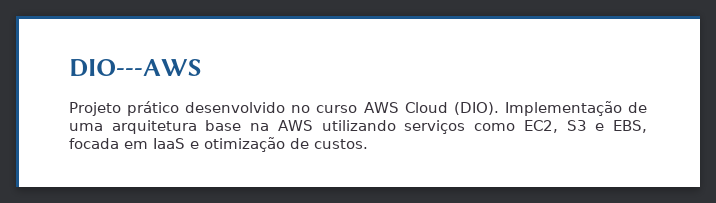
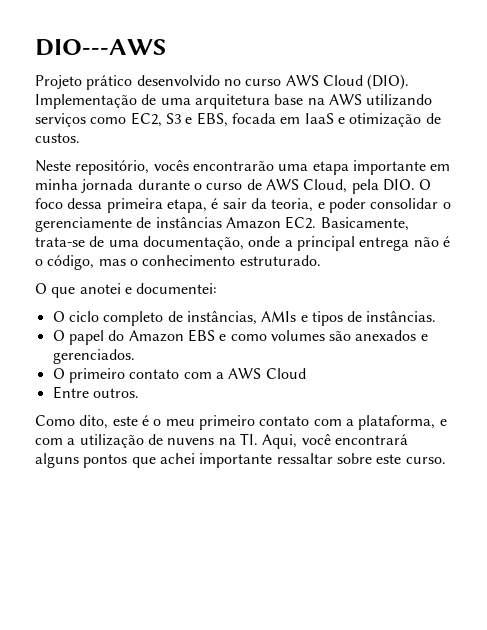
(368, 144) none -> [35,160,451,175] [35,179,432,194] [35,198,451,213] [35,216,409,232] [35,236,450,251] [35,255,321,270] [35,283,218,298] [52,311,437,326] [52,329,428,345] [52,349,135,364] [52,368,306,383] [52,386,139,399] [35,415,447,430] [35,433,408,449] [35,453,446,468] // Neste repositório, vocês encontrarão uma etapa importante em minha jornada durante o curso de AWS Cloud, pela DIO. O foco dessa primeira etapa, é sair da teoria, e poder consolidar o gerenciamente de instâncias Amazon EC2. Basicamente, trata-se de uma documentação, onde a principal entrega não é o código, mas o conhecimento estruturado. // O que anotei e documentei: // O ciclo completo de instâncias, AMIs e tipos de instâncias. // O papel do Amazon EBS e como volumes são anexados e gerenciados. // O primeiro contato com a AWS Cloud // Entre outros. // Como dito, este é o meu primeiro contato com a plataforma, e com a utilização de nuvens na TI. Aqui, você encontrará alguns pontos que achei importante ressaltar sobre este curso.

